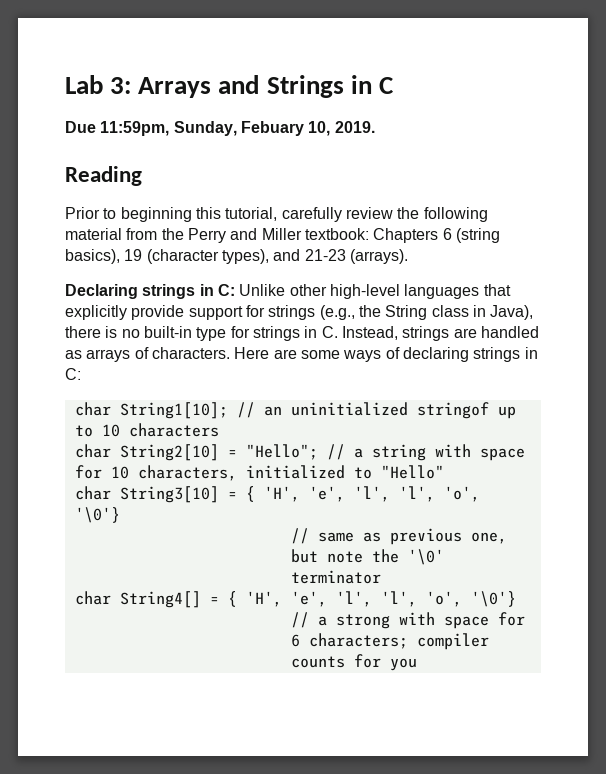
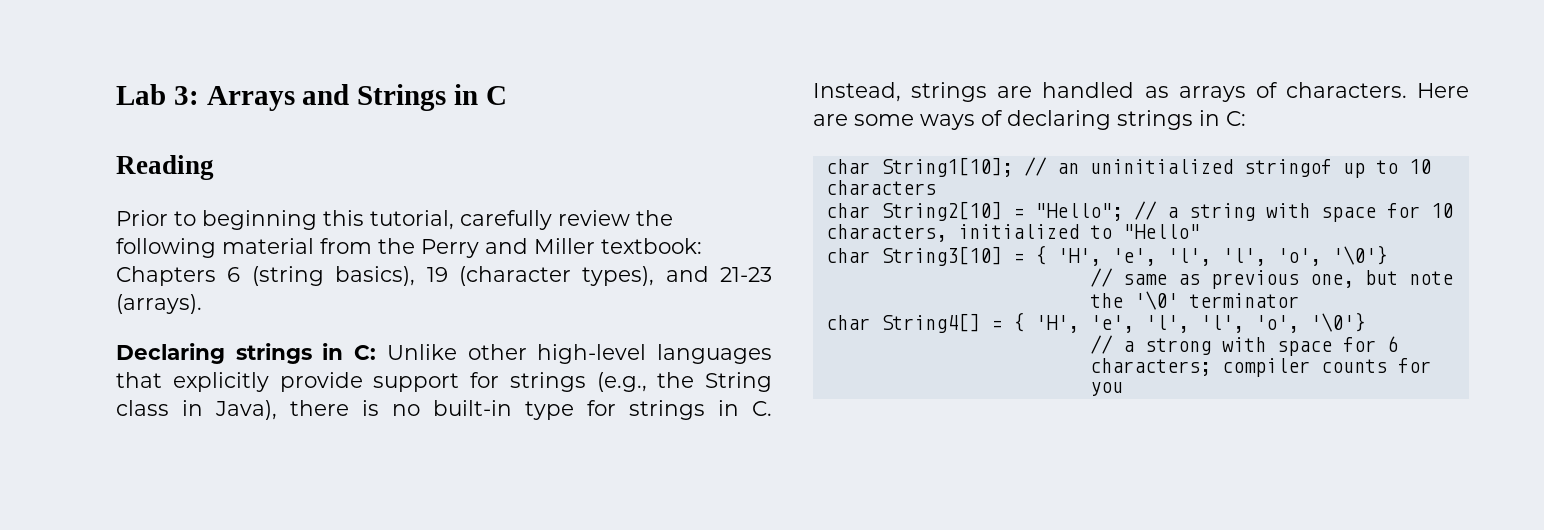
[65,121,375,136] // Due 11:59pm, Sunday, Febuary 10, 2019. -> (507, 95) none

